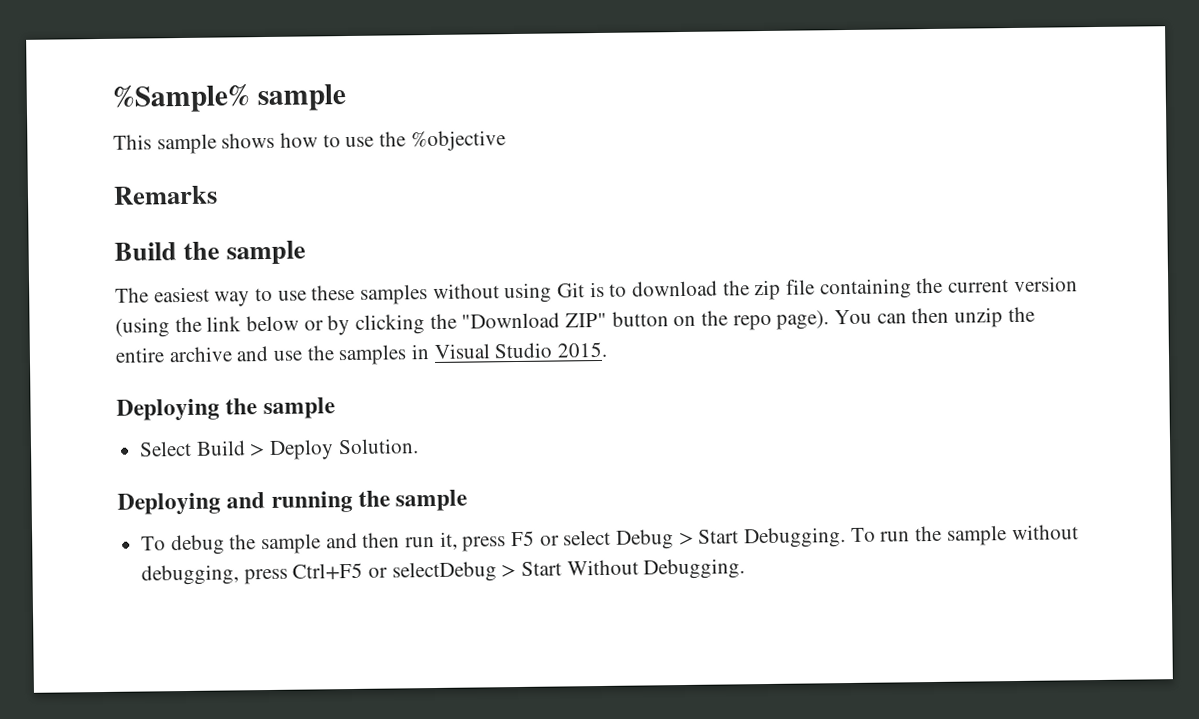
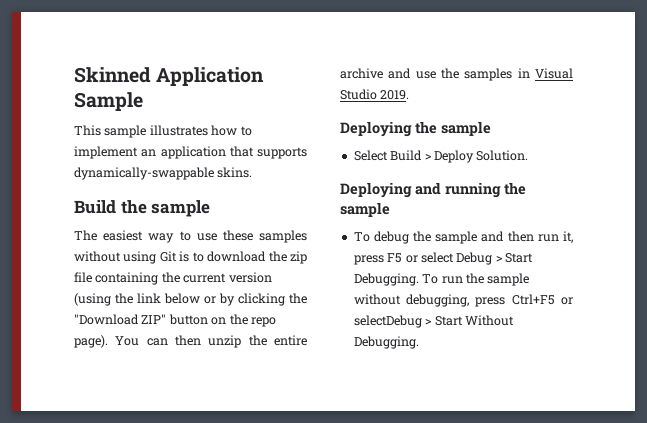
[112,83,346,113] %Sample% sample -> [74,67,265,86] [74,92,143,111] Skinned Application Sample
[221,132,276,149] shows -> [149,125,208,136] illustrates
[345,130,506,152] [113,185,218,205] use the %objective // Remarks -> [74,146,307,159] [74,167,253,180] implement an application that supports dynamically-swappable skins.
[557,341,608,358] 2015. -> [380,90,410,100] 2019.

